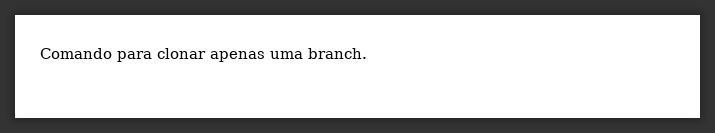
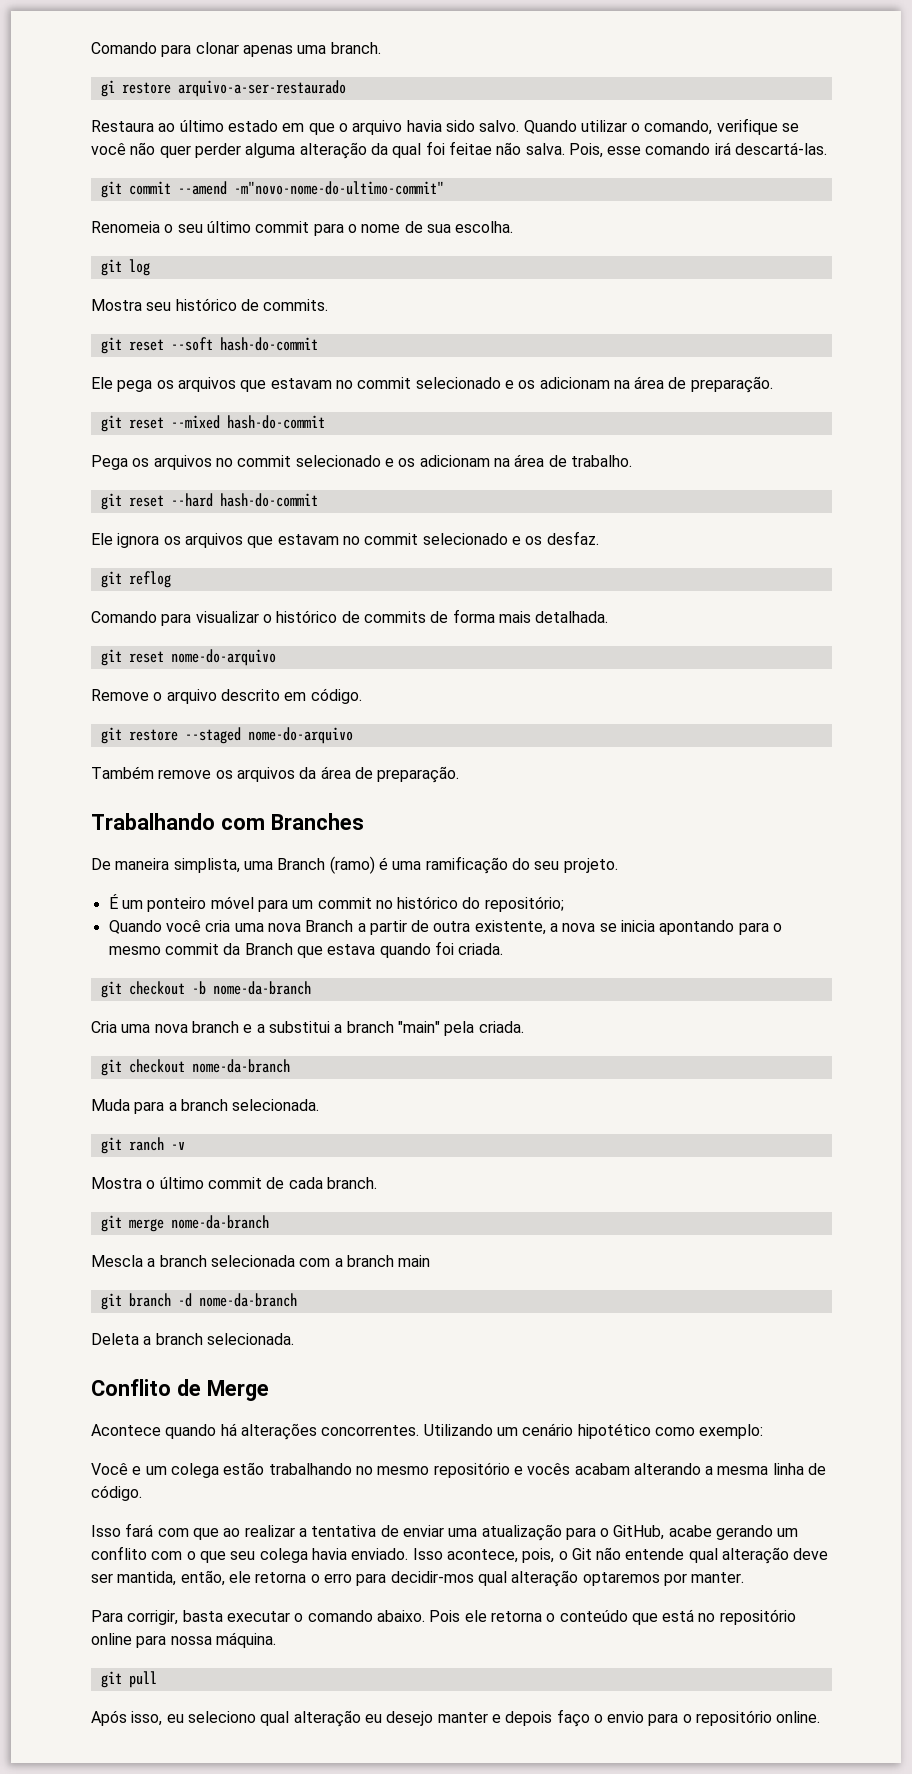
(367, 53) none -> [100,80,346,97] [91,118,800,135] [91,141,828,159] [100,181,444,198] [91,221,514,236] [100,259,150,276] [91,298,329,311] [100,337,318,354] [91,376,773,393] [100,415,325,432] [91,454,632,470] [100,493,318,510] [91,531,599,548] [100,571,171,588] [91,609,609,626] [100,649,276,666] [91,688,362,704] [100,727,353,744] [91,766,460,783] [91,813,364,830] [91,856,618,874] [108,894,564,912] [108,920,783,935] [108,941,504,958] [100,981,311,998] [91,1021,524,1036] [100,1059,290,1076] [91,1099,320,1114] [100,1137,185,1154] [91,1177,377,1189] [100,1215,269,1232] [91,1255,431,1267] [100,1293,297,1310] [91,1333,294,1345] [91,1379,269,1401] [91,1423,764,1440] [91,1462,827,1478] [91,1485,142,1501] [91,1523,799,1541] [91,1546,829,1564] [91,1570,745,1587] [91,1609,796,1625] [91,1632,276,1648] [100,1671,157,1688] [91,1709,821,1727] // gi restore arquivo-a-ser-restaurado // Restaura ao último estado em que o arquivo havia sido salvo. Quando utilizar o comando, verifique se você não quer perder alguma alteração da qual foi feitae não salva. Pois, esse comando irá descartá-las. // git commit --amend -m"novo-nome-do-ultimo-commit" // Renomeia o seu último commit para o nome de sua escolha. // git log // Mostra seu histórico de commits. // git reset --soft hash-do-commit // Ele pega os arquivos que estavam no commit selecionado e os adicionam na área de preparação. // git reset --mixed hash-do-commit // Pega os arquivos no commit selecionado e os adicionam na área de trabalho. // git reset --hard hash-do-commit // Ele ignora os arquivos que estavam no commit selecionado e os desfaz. // git reflog // Comando para visualizar o histórico de commits de forma mais detalhada. // git reset nome-do-arquivo // Remove o arquivo descrito em código. // git restore --staged nome-do-arquivo // Também remove os arquivos da área de preparação. // Trabalhando com Branches // De maneira simplista, uma Branch (ramo) é uma ramificação do seu projeto. // É um ponteiro móvel para um commit no histórico do repositório; // Quando você cria uma nova Branch a partir de outra existente, a nova se inicia apontando para o mesmo commit da Branch que estava quando foi criada. // git checkout -b nome-da-branch // Cria uma nova branch e a substitui a branch "main" pela criada. // git checkout nome-da-branch // Muda para a branch selecionada. // git ranch -v // Mostra o último commit de cada branch. // git merge nome-da-branch // Mescla a branch selecionada com a branch main // git branch -d nome-da-branch // Deleta a branch selecionada. // Conflito de Merge // Acontece quando há alterações concorrentes. Utilizando um cenário hipotético como exemplo: // Você e um colega estão trabalhando no mesmo repositório e vocês acabam alterando a mesma linha de código. // Isso fará com que ao realizar a tentativa de enviar uma atualização para o GitHub, acabe gerando um conflito com o que seu colega havia enviado. Isso acontece, pois, o Git não entende qual alteração deve ser mantida, então, ele retorna o erro para decidir-mos qual alteração optaremos por manter. // Para corrigir, basta executar o comando abaixo. Pois ele retorna o conteúdo que está no repositório online para nossa máquina. // git pull // Após isso, eu seleciono qual alteração eu desejo manter e depois faço o envio para o repositório online.

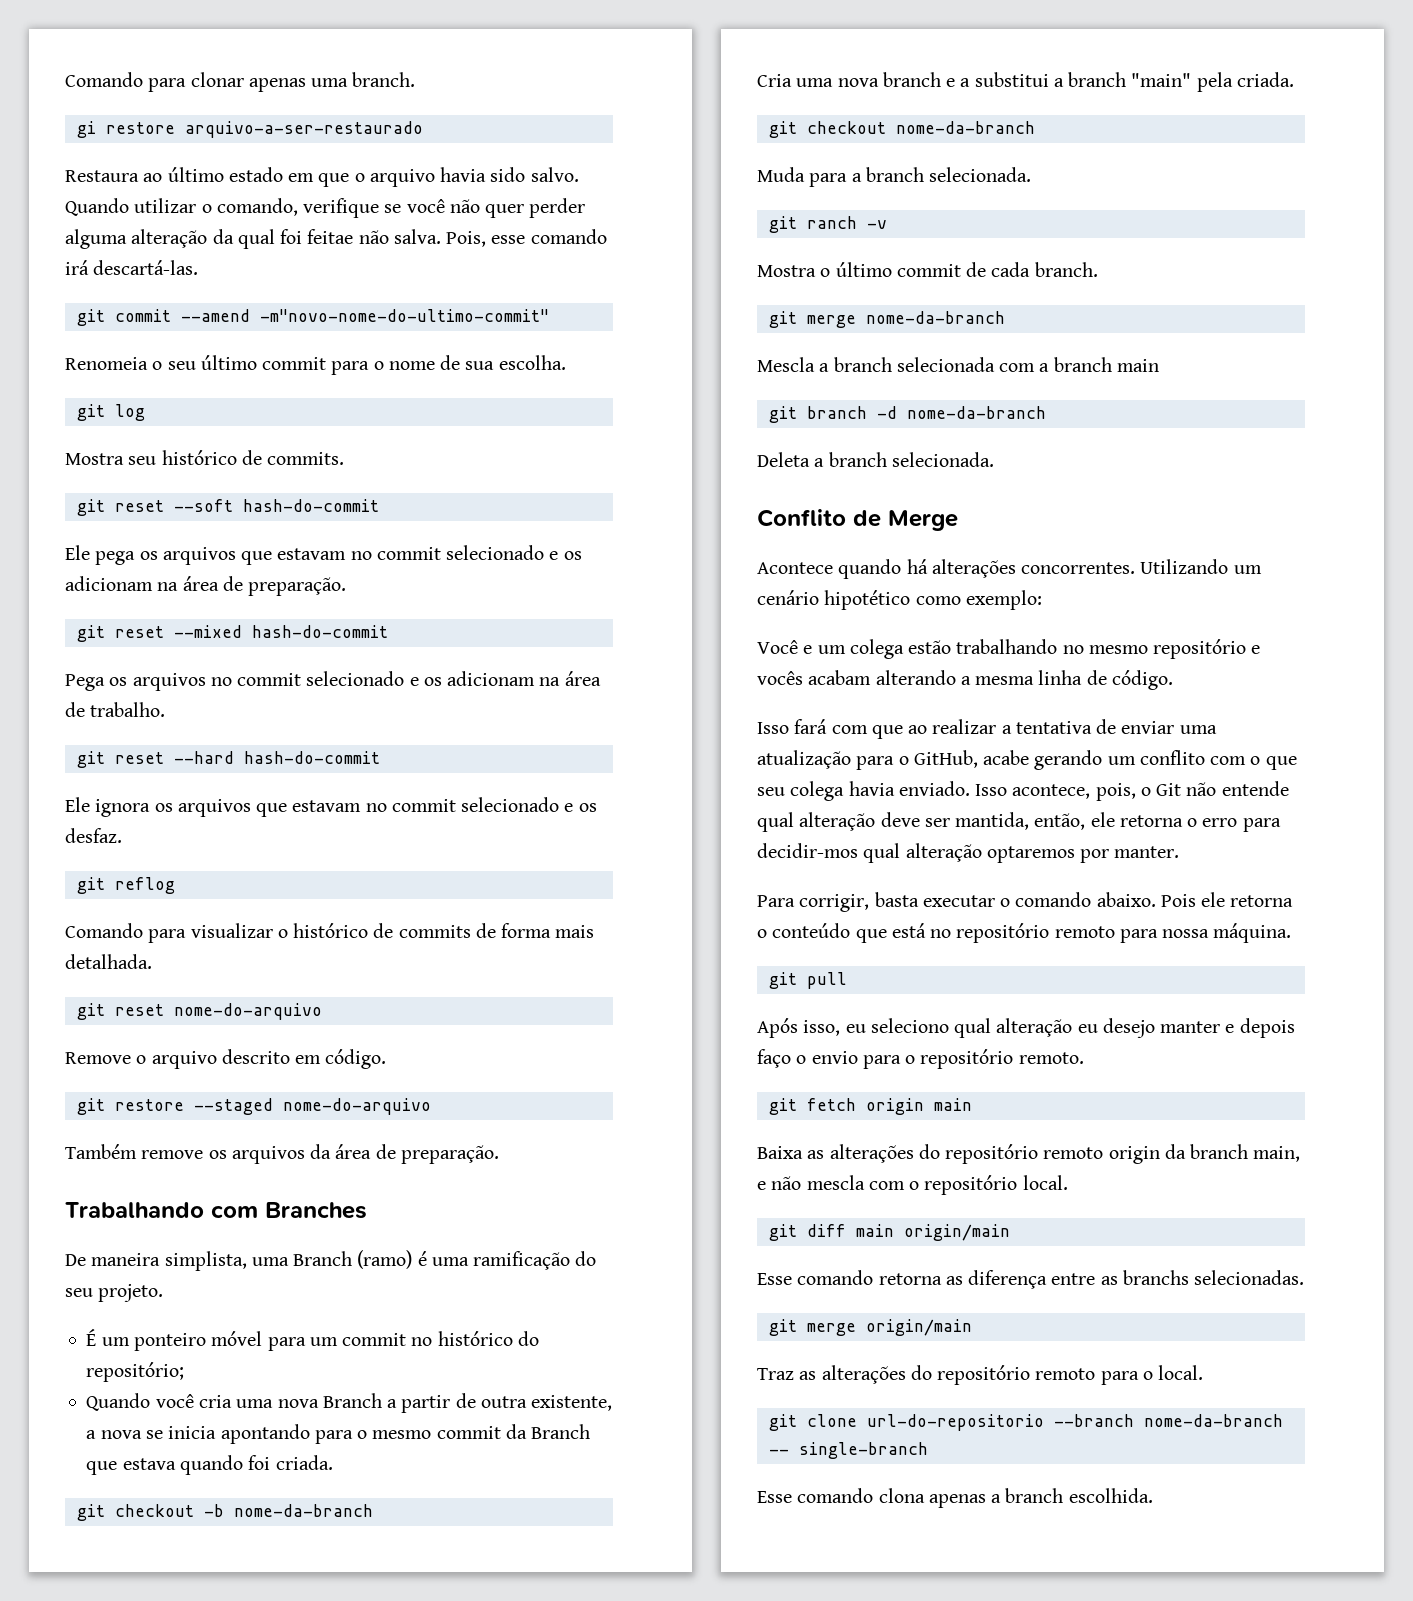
[91,1633,132,1645] online -> [1054,926,1115,938] remoto
[776,1711,821,1723] online. -> [1018,1052,1084,1064] [768,1098,972,1115] [757,1144,1301,1164] [757,1175,1068,1195] [768,1224,1010,1241] [757,1270,1305,1289] [768,1319,972,1336] [757,1365,1204,1385] [768,1414,1283,1431] [768,1442,928,1459] [757,1488,1153,1508] remoto. // git fetch origin main // Baixa as alterações do repositório remoto origin da branch main, e não mescla com o repositório local. // git diff main origin/main // Esse comando retorna as diferença entre as branchs selecionadas. // git merge origin/main // Traz as alterações do repositório remoto para o local. // git clone url-do-repositorio --branch nome-da-branch -- single-branch // Esse comando clona apenas a branch escolhida.

